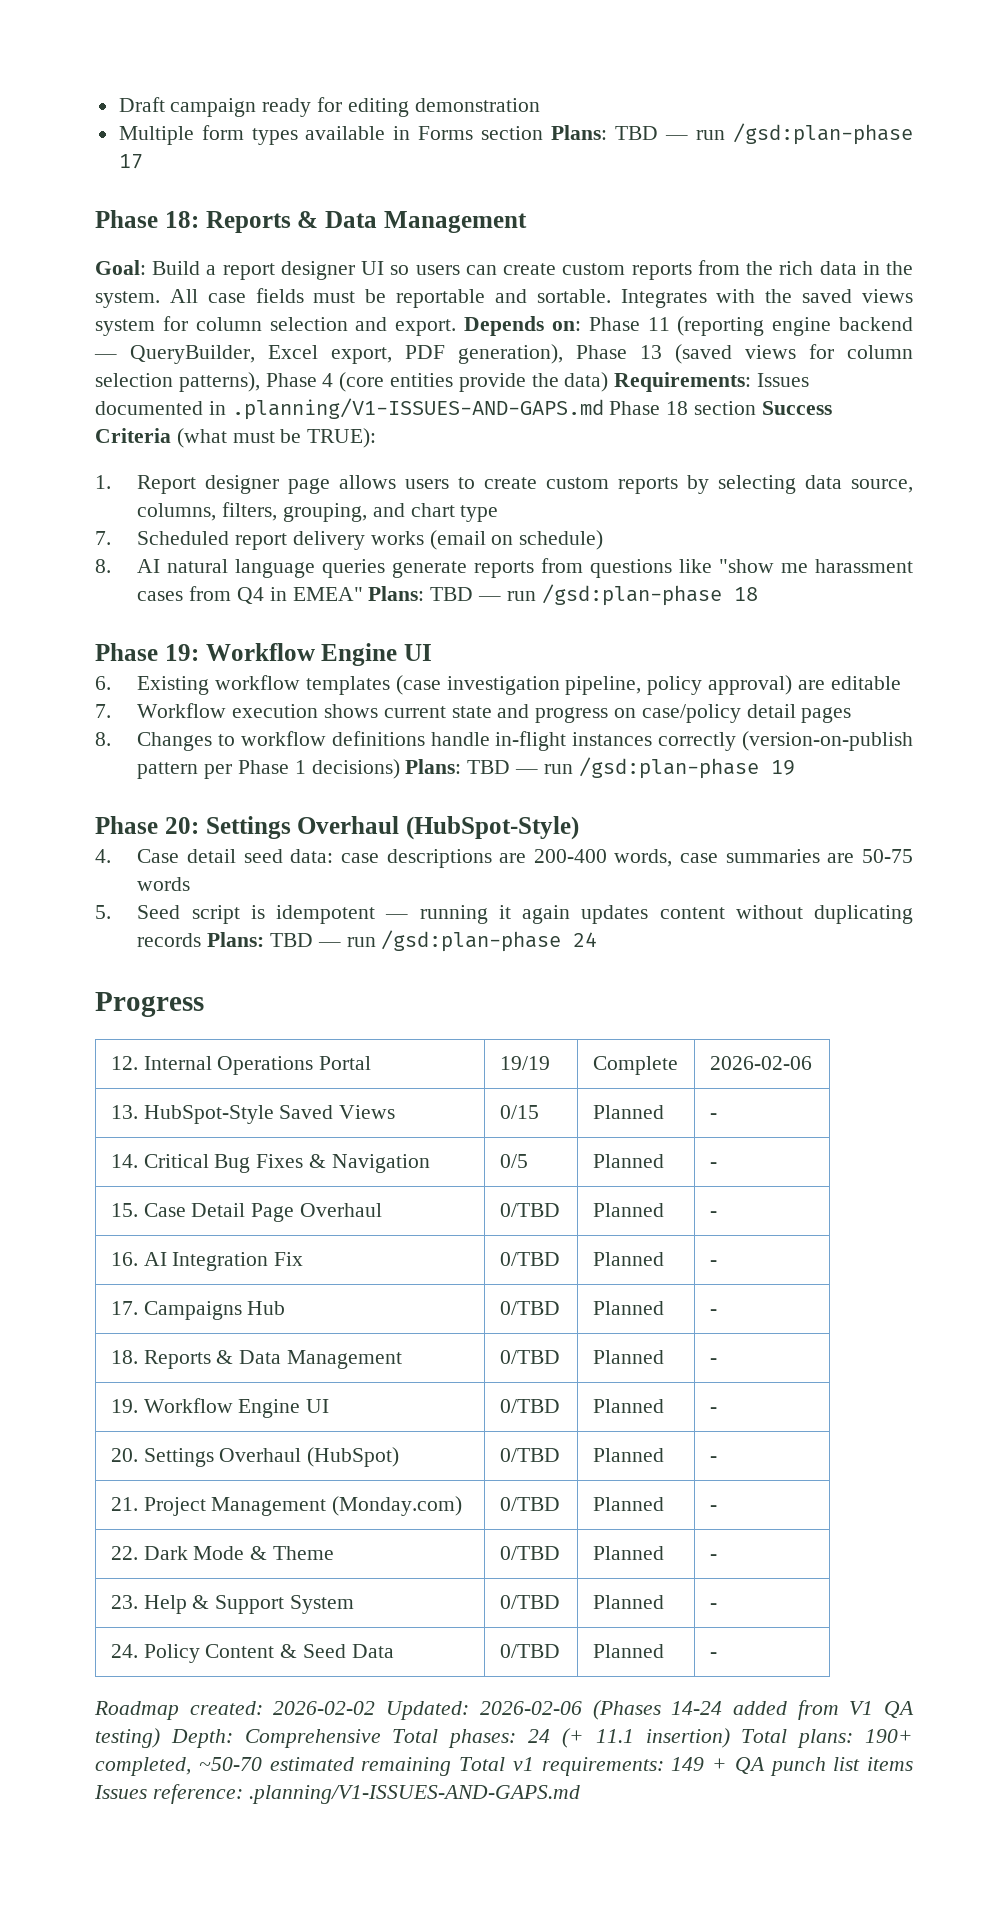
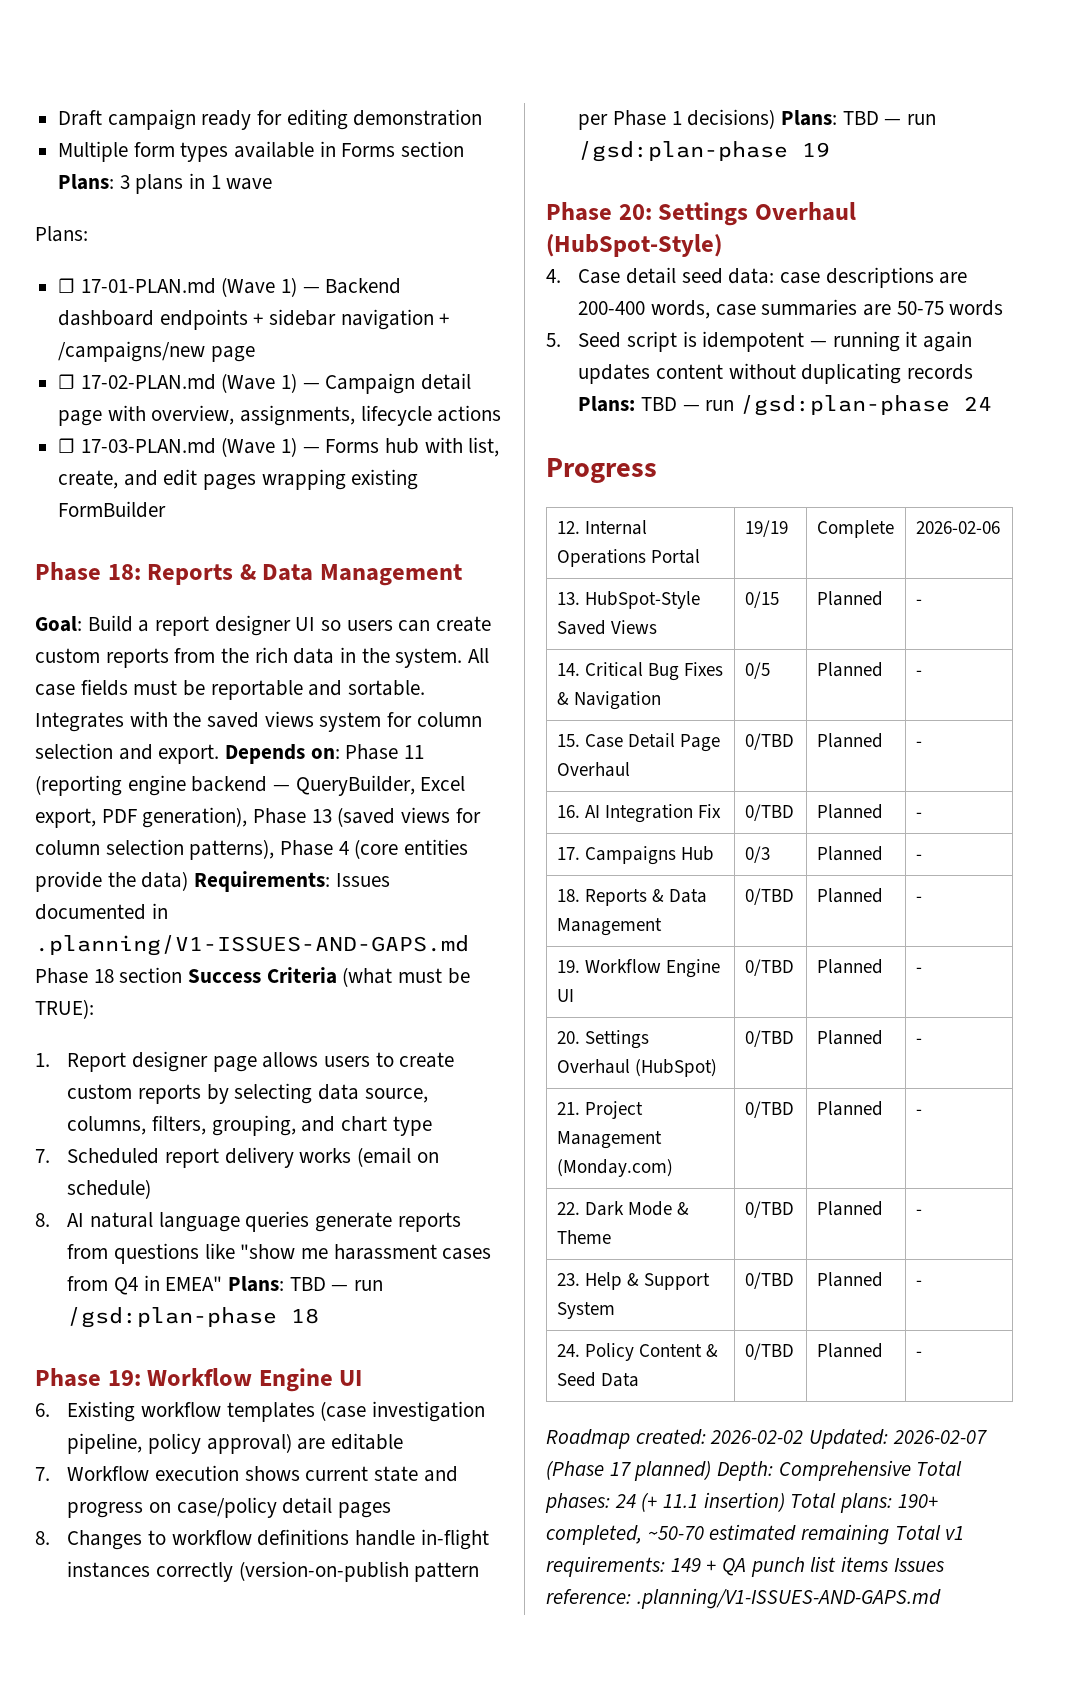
[615,123,914,145] [118,154,143,169] TBD — run /gsd:plan-phase 17 -> [119,173,273,194] [35,226,88,242] [58,277,402,297] [58,309,450,330] [58,341,255,362] [58,373,472,394] [58,405,502,426] [58,437,500,457] [58,469,419,490] [58,501,167,518] 3 plans in 1 wave // Plans: // ☐ 17-01-PLAN.md (Wave 1) — Backend dashboard endpoints + sidebar navigation + /campaigns/new page // ☐ 17-02-PLAN.md (Wave 1) — Campaign detail page with overview, assignments, lifecycle actions // ☐ 17-03-PLAN.md (Wave 1) — Forms hub with list, create, and edit pages wrapping existing FormBuilder
[499,1301,560,1315] 0/TBD -> [744,846,770,863] 0/3
[479,1700,915,1720] [95,1728,160,1748] 2026-02-06 (Phases 14-24 added from V1 QA testing) -> [892,1430,987,1444] [546,1460,712,1481] 2026-02-07 (Phase 17 planned)

